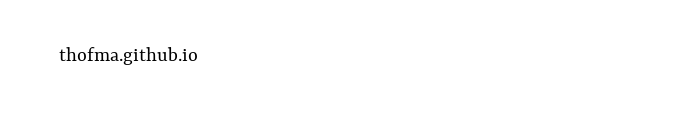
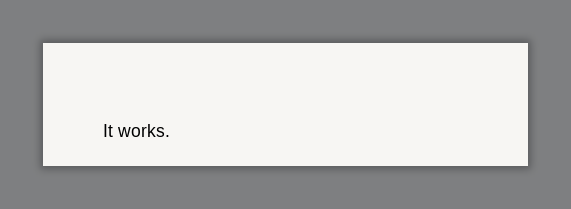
[59,47,198,65] thofma.github.io -> [103,124,170,137] It works.

